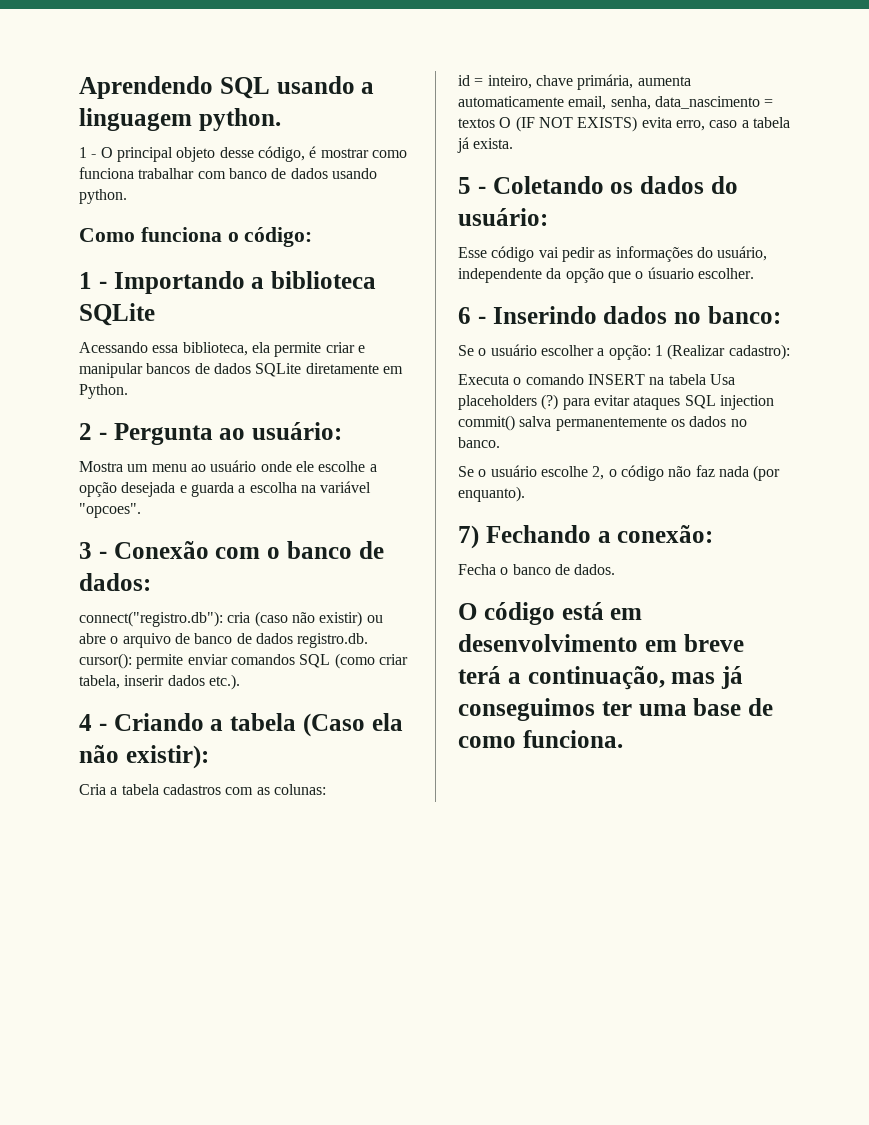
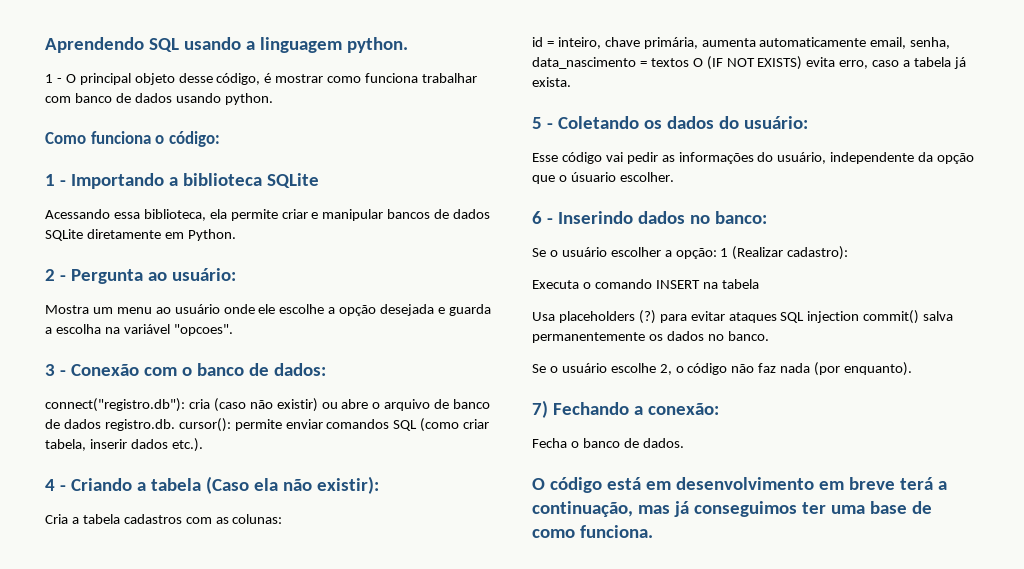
(706, 379) none -> (759, 284) //

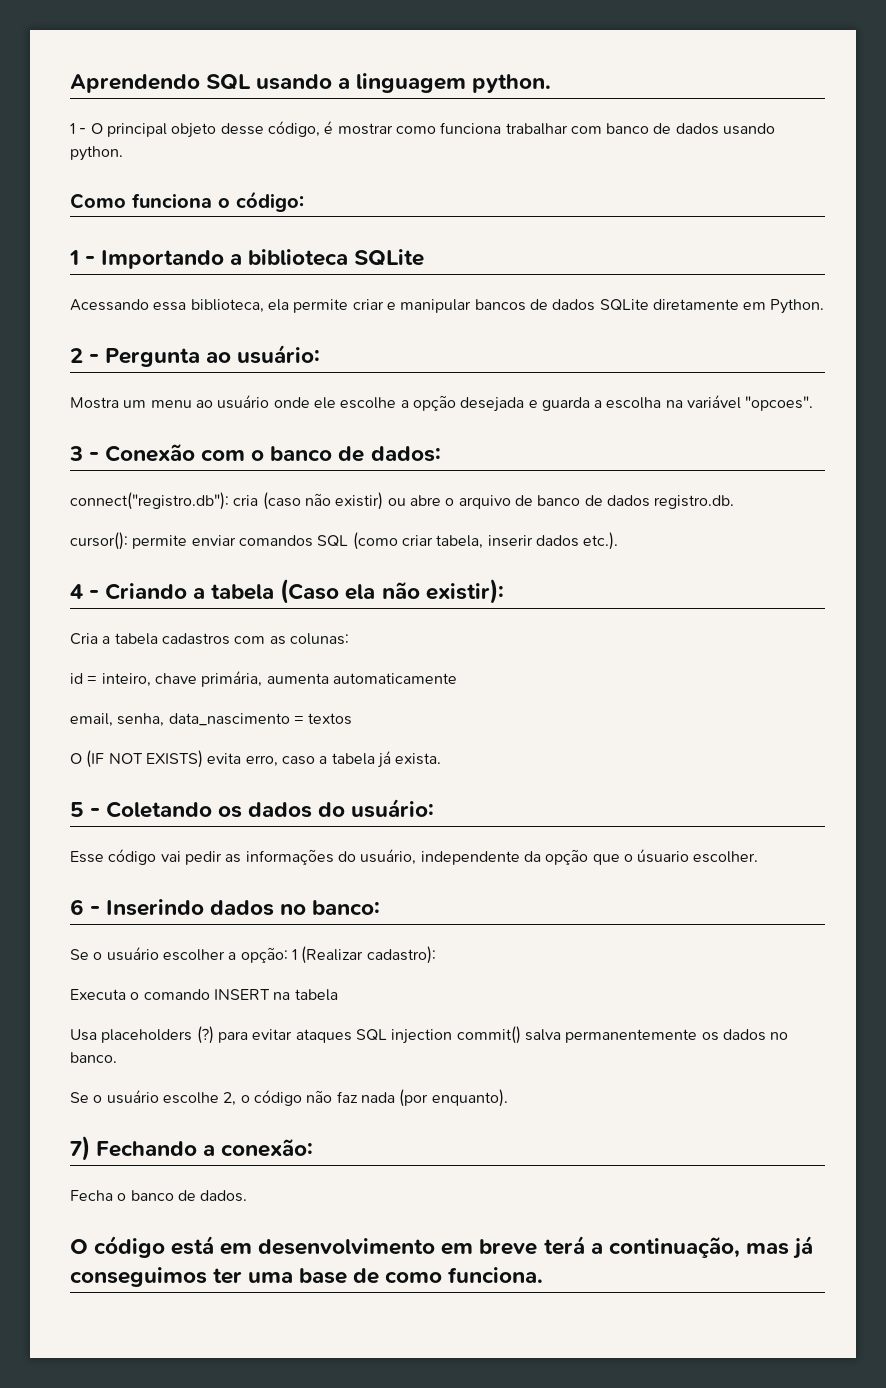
(175, 425) none -> (735, 502) //
(867, 42) none -> (457, 678) //
(689, 62) none -> (353, 719) //

